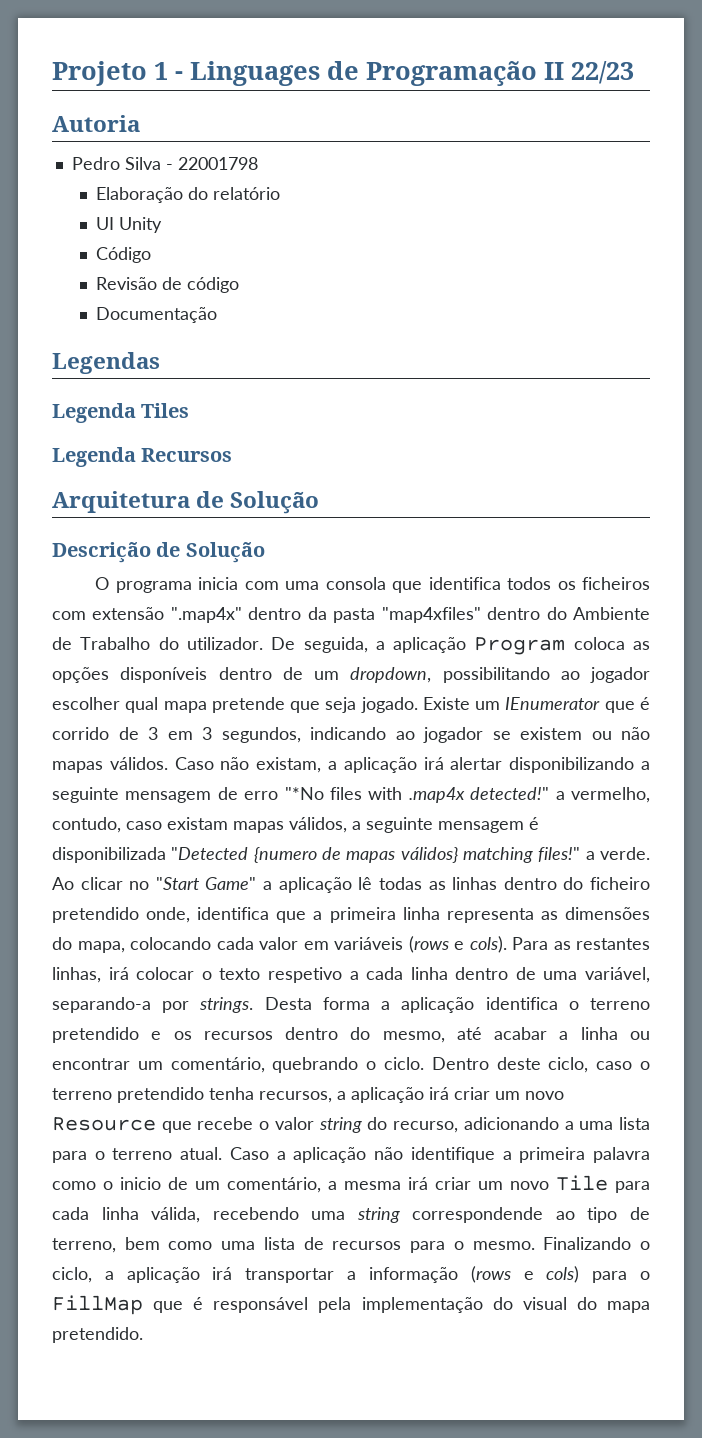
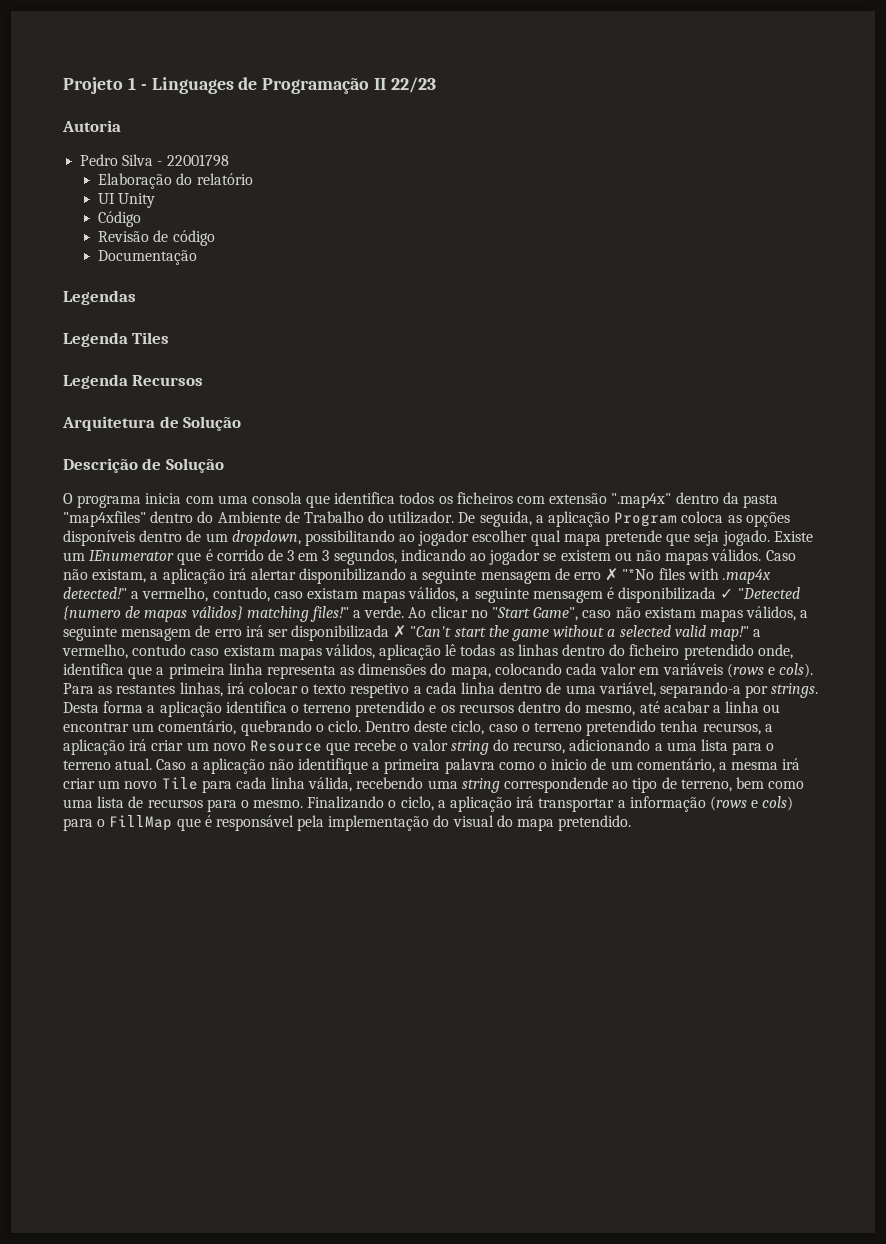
(279, 795) none -> [605,568,619,581] ✗
(166, 855) none -> [720,588,734,599] ✓
[205,877,273,890] Game" a -> [533,606,809,622] [63,625,762,641] [62,644,375,660] Game", caso não existam mapas válidos, a seguinte mensagem de erro irá ser disponibilizada ✗ "Can't start the game without a selected valid map!" a vermelho, contudo caso existam mapas válidos,

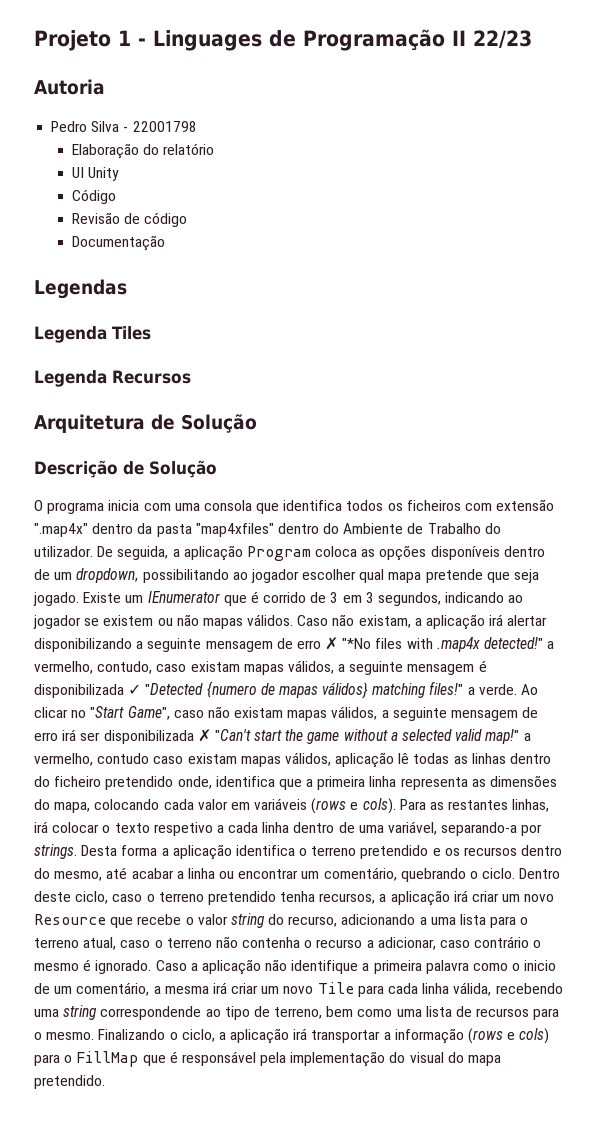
[115,758,153,770] atual. -> [83,936,542,950] [34,959,152,974] atual, caso o terreno não contenha o recurso a adicionar, caso contrário o mesmo é ignorado.

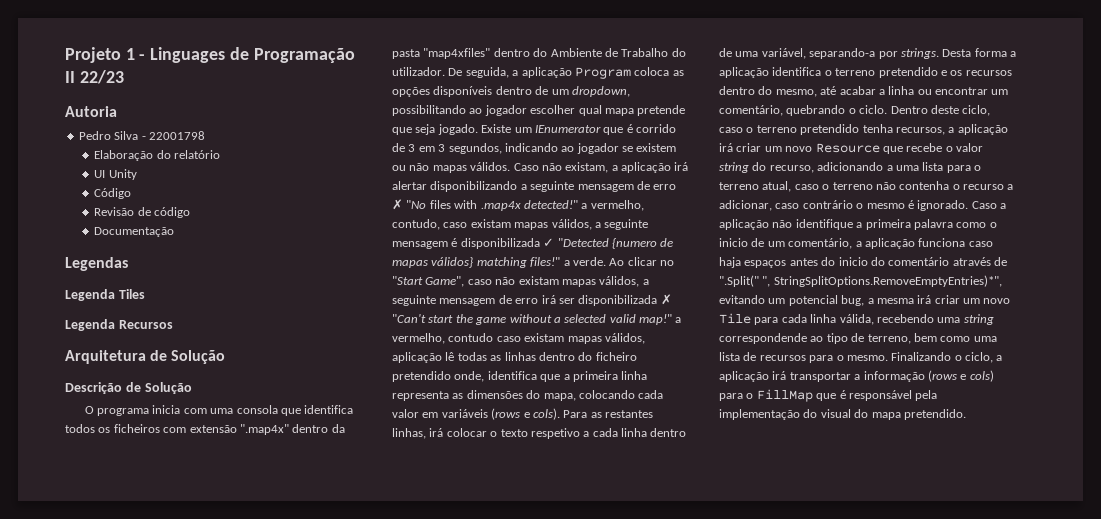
[342,638,372,649] "*No -> [406,200,427,209] "No
(161, 990) none -> [864,238,993,249] [719,257,1007,268] [719,275,1002,287] [719,295,874,306] aplicação funciona caso haja espaços antes do inicio do comentário através de ".Split(" ", StringSplitOptions.RemoveEmptyEntries)*", evitando um potencial bug, a

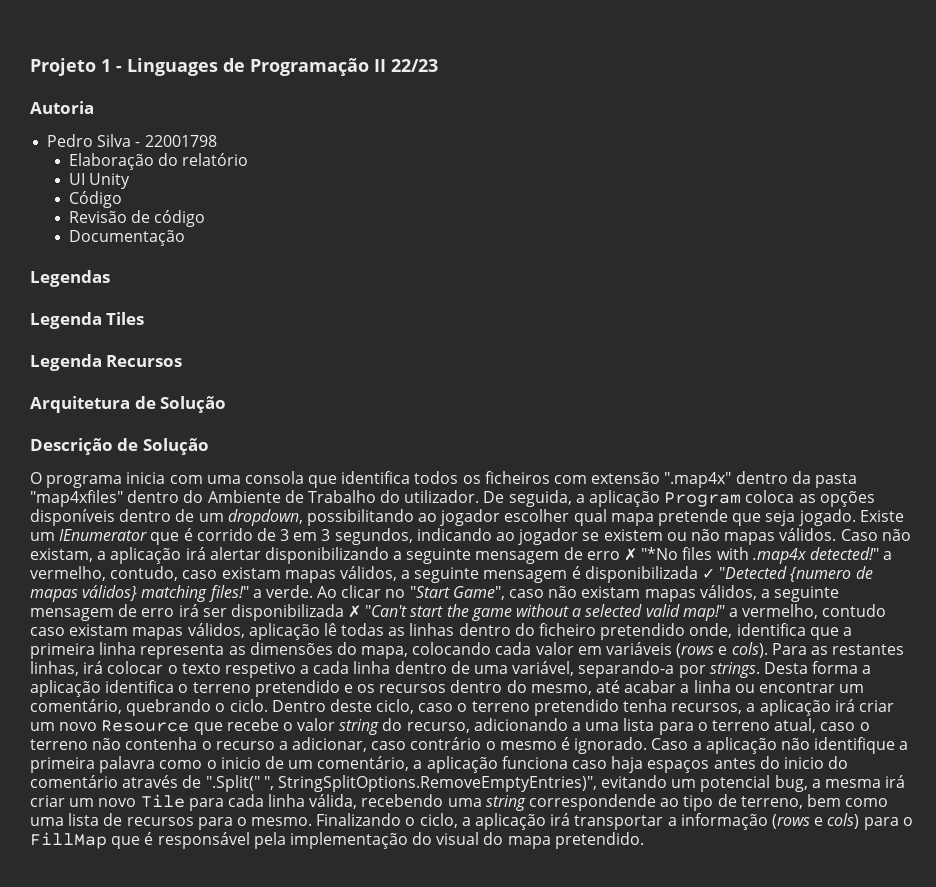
[406,200,427,209] "No -> [641,547,679,560] "*No
[773,275,1002,287] StringSplitOptions.RemoveEmptyEntries)*", -> [277,775,597,792] StringSplitOptions.RemoveEmptyEntries)",

